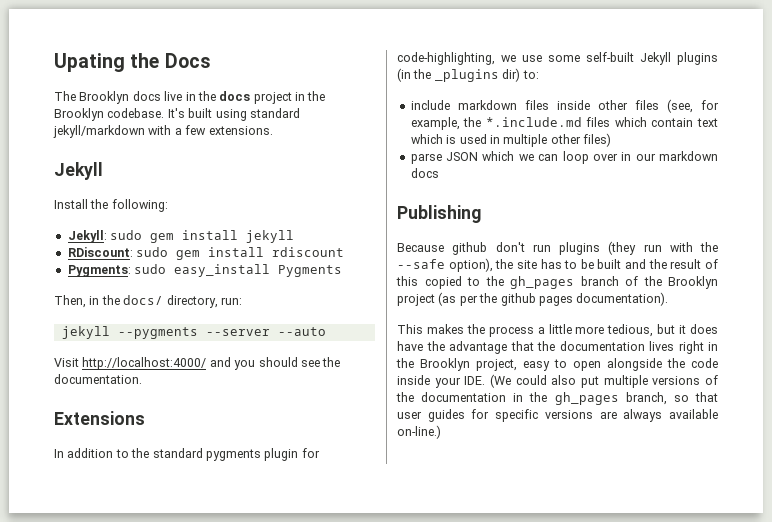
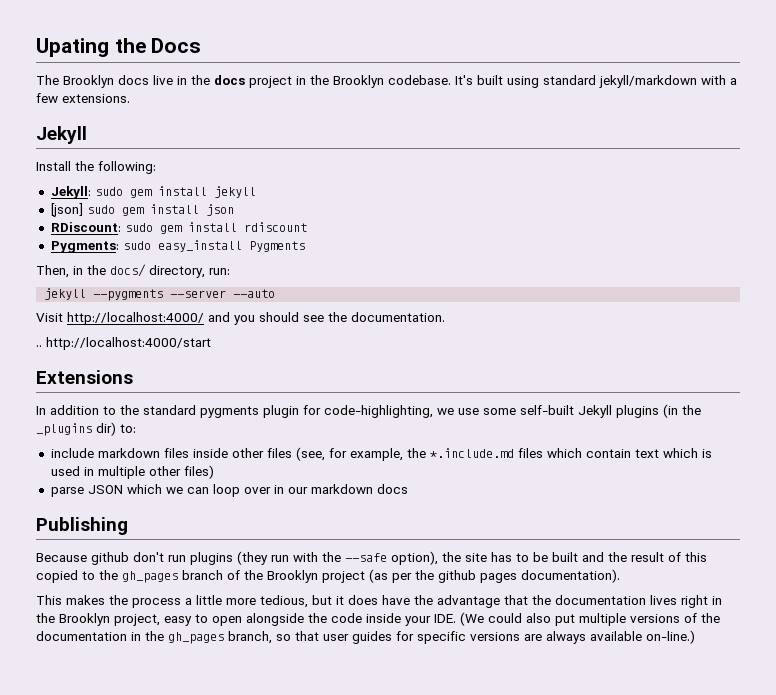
(295, 236) none -> [50,203,234,217] // [json] sudo gem install json
(142, 379) none -> [36,337,211,350] // .. http://localhost:4000/start

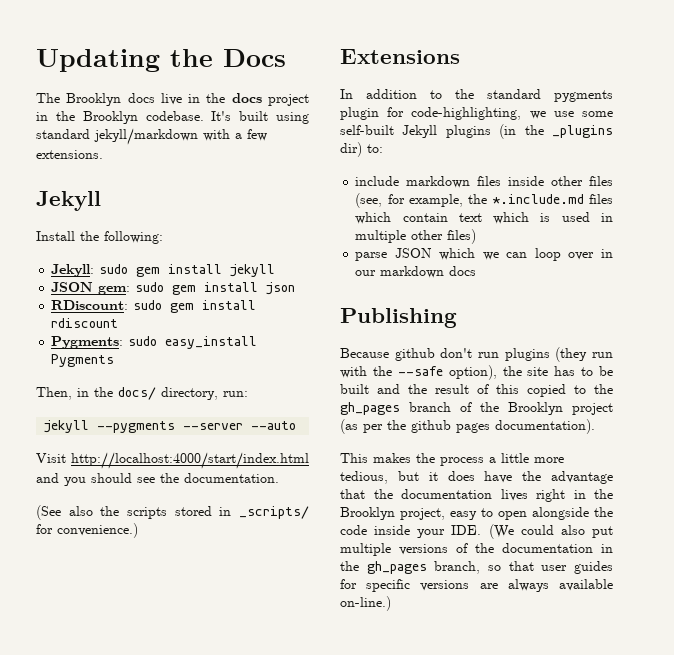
[36,38,109,57] Upating -> [36,49,160,72] Updating
[50,203,83,217] [json] -> [51,282,131,295] JSON gem:
[67,312,204,325] http://localhost:4000/ -> [71,452,309,469] http://localhost:4000/start/index.html
[36,337,211,350] .. http://localhost:4000/start -> [36,505,309,520] [36,523,138,538] (See also the scripts stored in _scripts/ for convenience.)

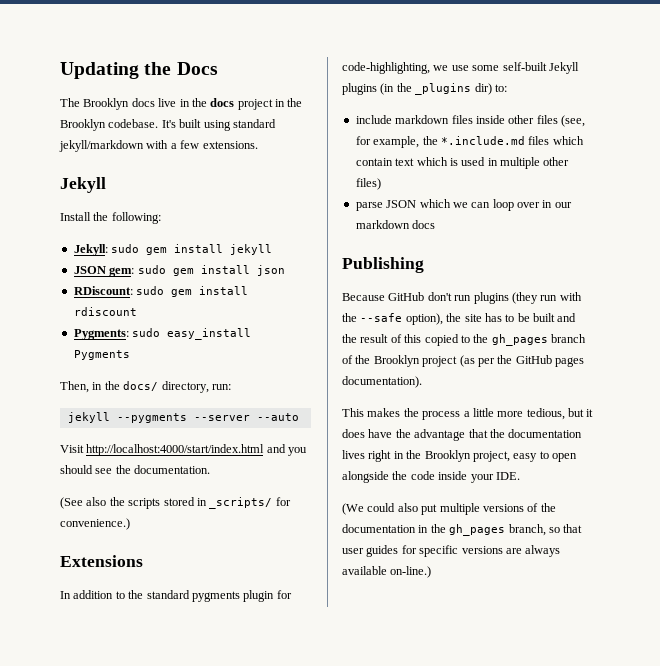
[394,348,435,361] github -> [388,292,425,301] GitHub
[411,420,451,433] github -> [515,355,552,364] GitHub
(482, 530) none -> (520, 476) //

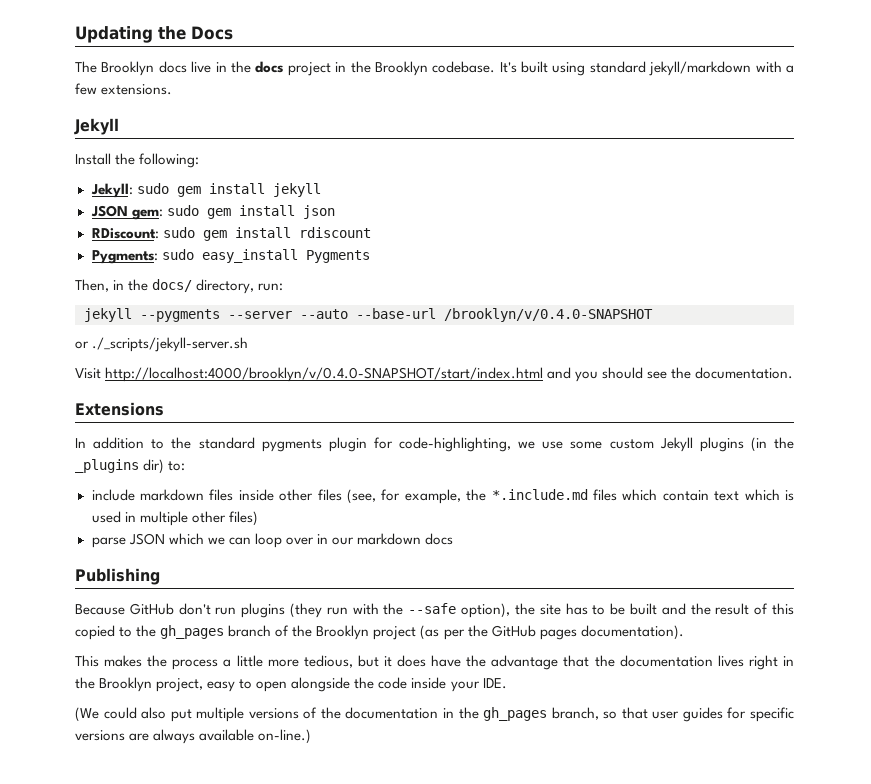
(299, 417) none -> [356,308,653,322] [75,337,249,352] --base-url /brooklyn/v/0.4.0-SNAPSHOT // or ./_scripts/jekyll-server.sh
[86,444,265,456] http://localhost:4000/start/index.html -> [105,367,544,382] http://localhost:4000/brooklyn/v/0.4.0-SNAPSHOT/start/index.html
[60,497,291,509] [60,518,130,530] // (See also the scripts stored in _scripts/ for convenience.) -> (794, 373) none
[502,62,547,71] self-built -> [609,439,654,449] custom

